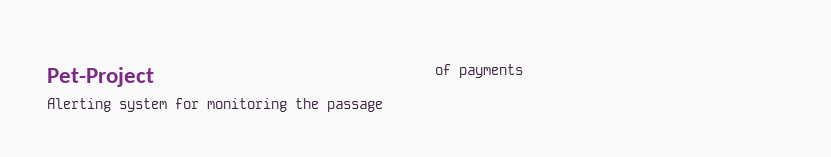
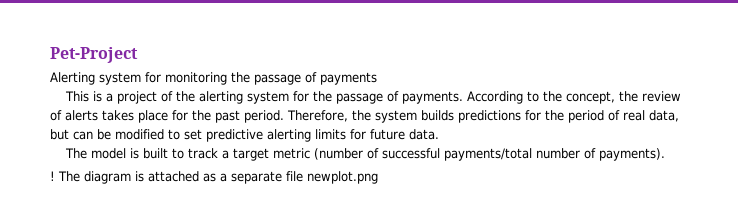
(523, 71) none -> [65,91,682,104] [50,110,679,123] [50,129,439,142] [65,148,666,161] [50,171,378,184] // This is a project of the alerting system for the passage of payments. According to the concept, the review of alerts takes place for the past period. Therefore, the system builds predictions for the period of real data, but can be modified to set predictive alerting limits for future data. // The model is built to track a target metric (number of successful payments/total number of payments). // ! The diagram is attached as a separate file newplot.png

